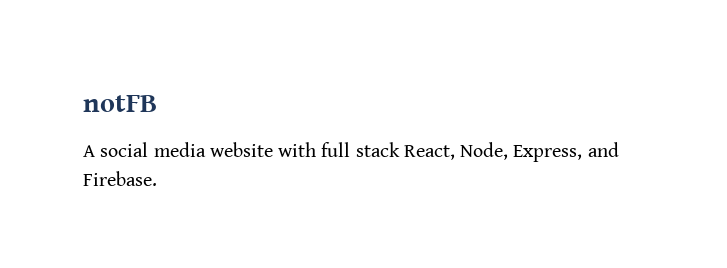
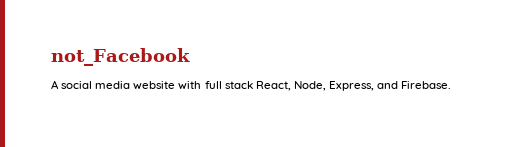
[83,95,157,112] notFB -> [51,48,190,66] not_Facebook

